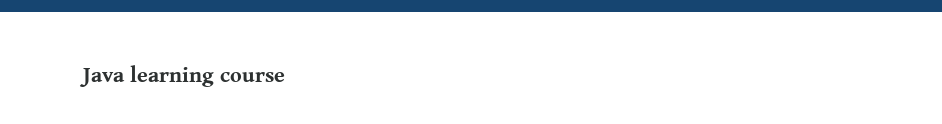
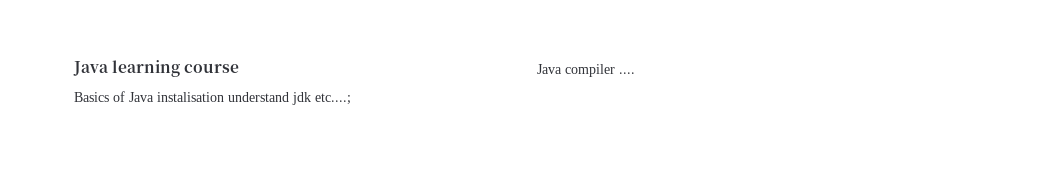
(285, 77) none -> [74,91,351,105] [537,64,635,77] // Basics of Java instalisation understand jdk etc....; // Java compiler ....

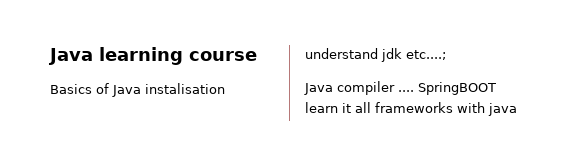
(635, 73) none -> [418,82,496,95] [305,102,517,116] SpringBOOT learn it all frameworks with java

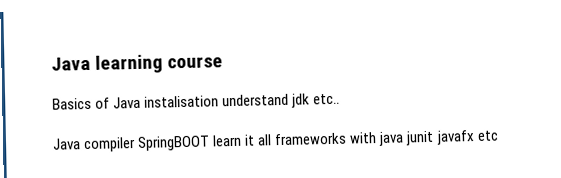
[406,50,446,60] etc....; -> [313,93,341,105] etc..
[398,90,414,92] .... -> (137, 144) none
(517, 109) none -> [405,130,499,146] junit javafx etc

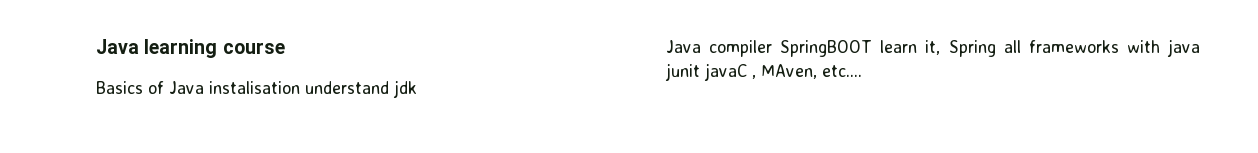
[313,93,341,105] etc.. -> (417, 89) none
[244,134,256,146] it -> [925,40,996,57] it, Spring
[435,130,499,145] javafx etc -> [704,63,862,81] javaC , MAven, etc....

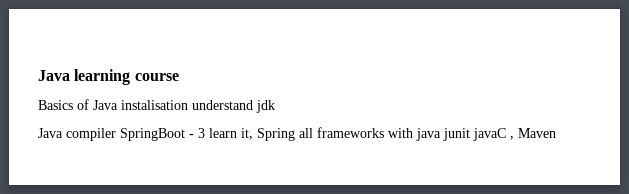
[780,40,873,57] SpringBOOT -> [120,128,205,141] SpringBoot - 3
[761,64,862,79] MAven, etc.... -> [518,128,556,138] Maven

